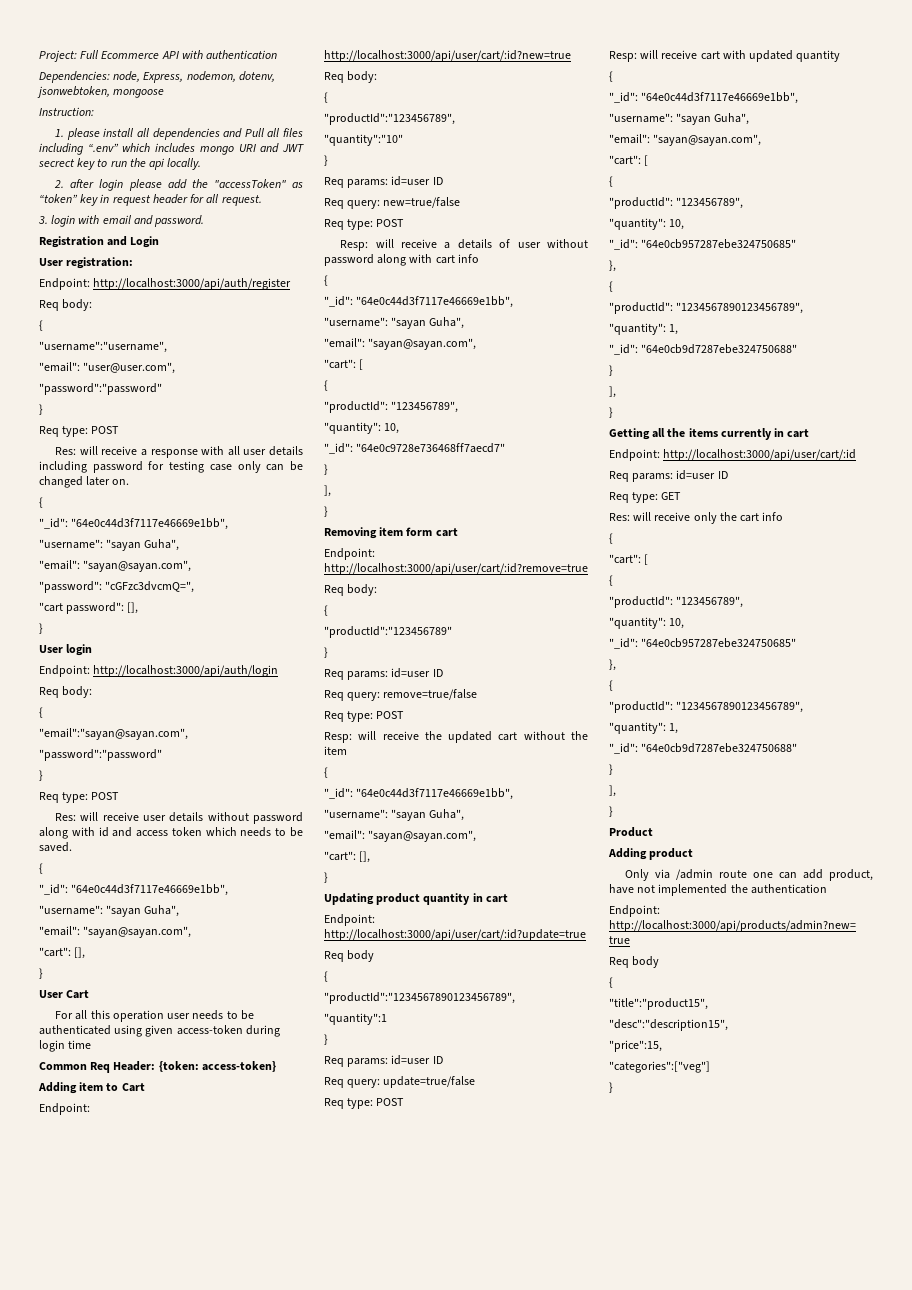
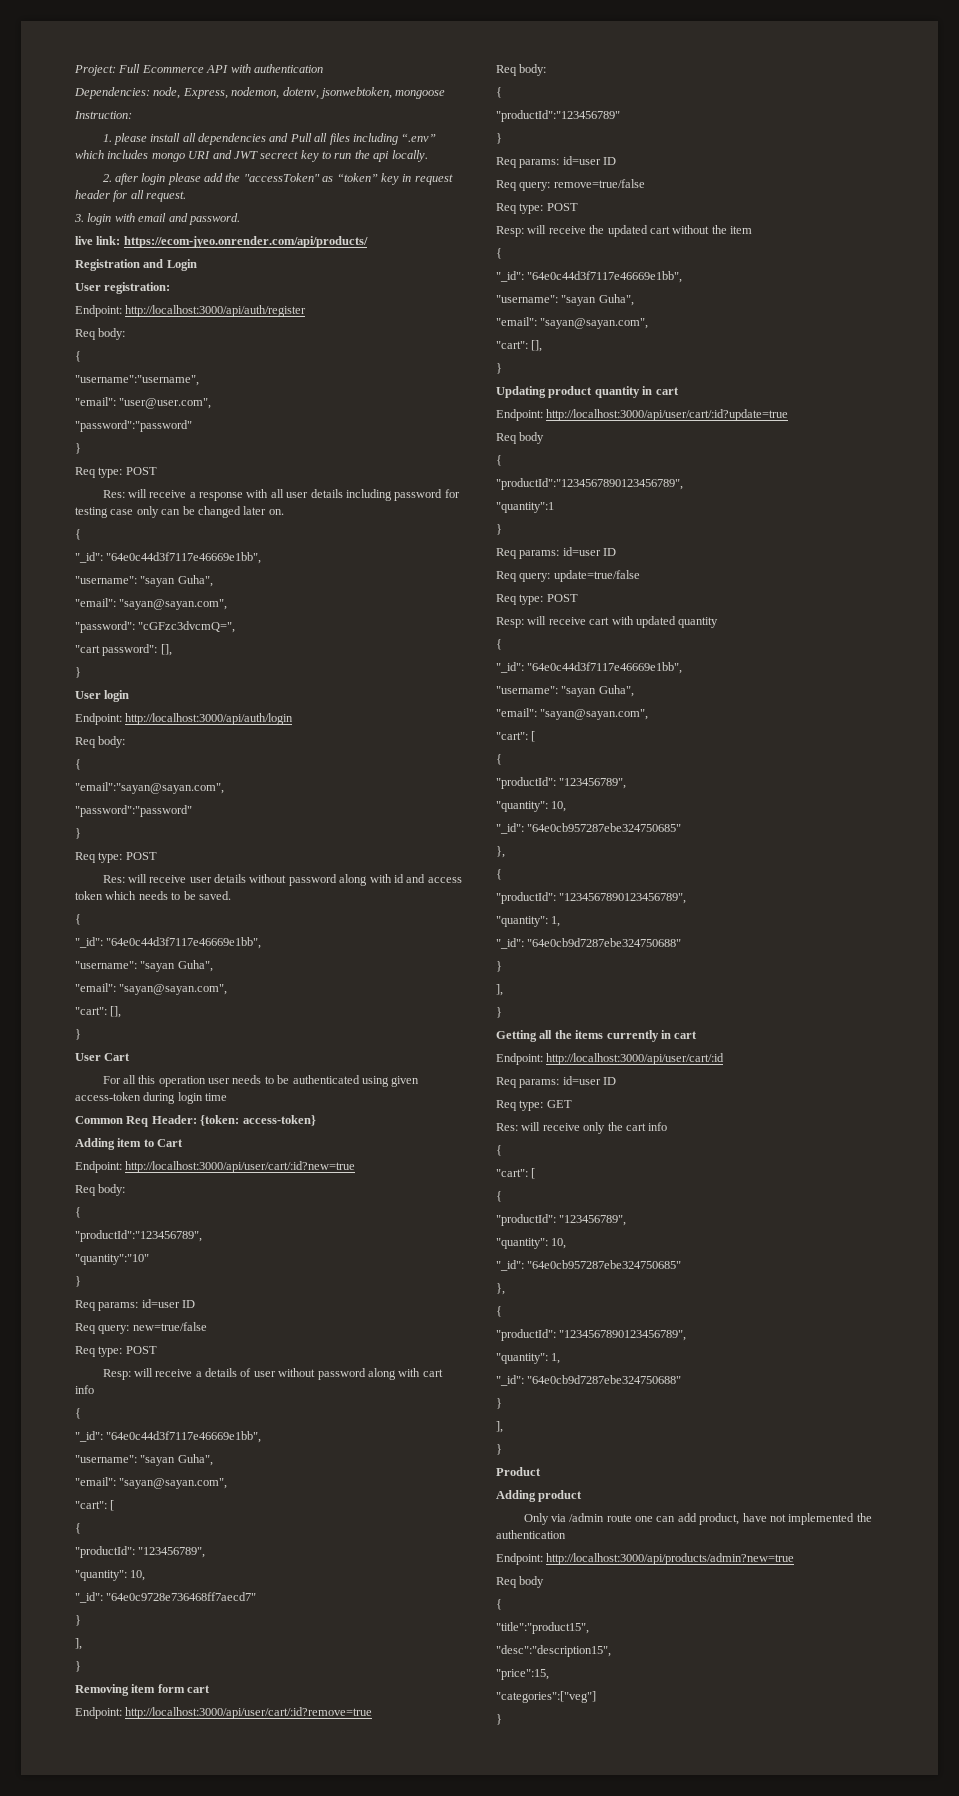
(205, 221) none -> [75,236,368,248] // live link: https://ecom-jyeo.onrender.com/api/products/

